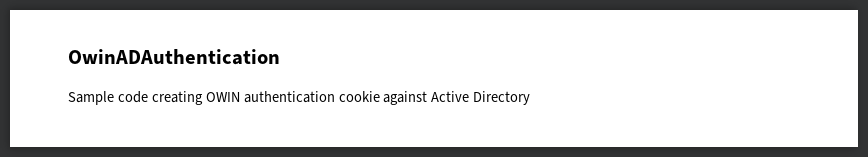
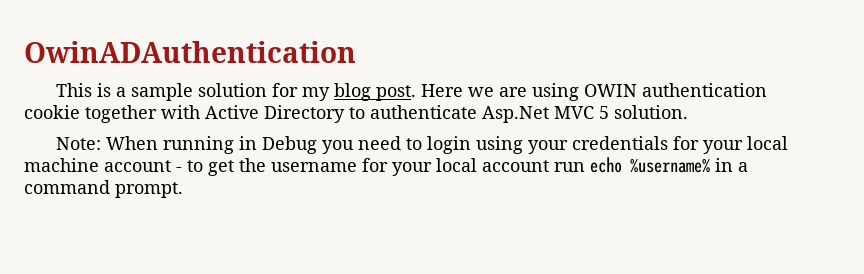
[68,91,531,105] Sample code creating OWIN authentication cookie against Active Directory -> [56,83,768,101] [24,105,688,123] [56,136,789,154] [24,157,748,176] [24,180,183,198] This is a sample solution for my blog post. Here we are using OWIN authentication cookie together with Active Directory to authenticate Asp.Net MVC 5 solution. // Note: When running in Debug you need to login using your credentials for your local machine account - to get the username for your local account run echo %username% in a command prompt.

